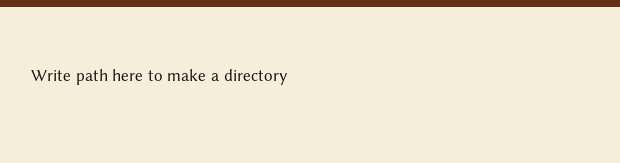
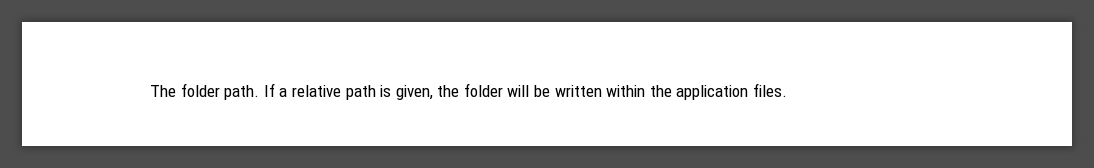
[31,69,288,85] Write path here to make a directory -> [149,83,787,100] The folder path. If a relative path is given, the folder will be written within the application files.

